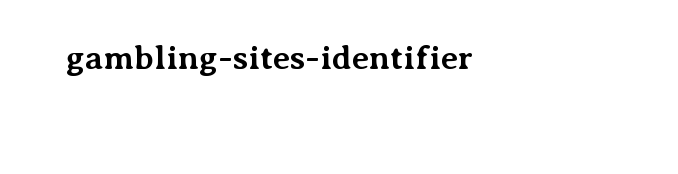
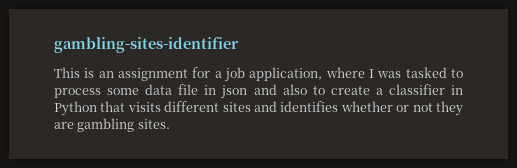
(473, 60) none -> [54,67,463,82] [54,84,463,99] [54,101,463,116] [54,118,170,132] // This is an assignment for a job application, where I was tasked to process some data file in json and also to create a classifier in Python that visits different sites and identifies whether or not they are gambling sites.

